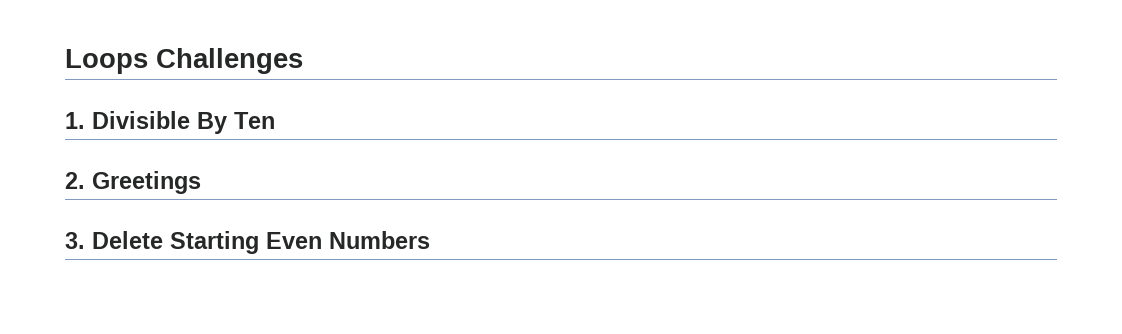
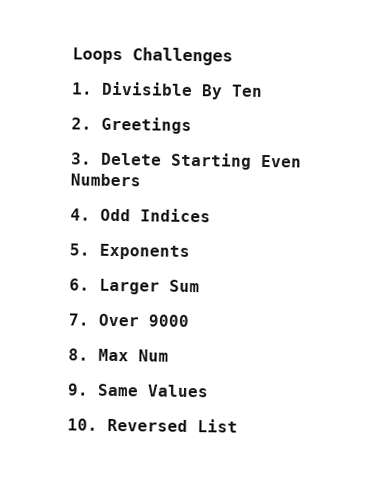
(430, 240) none -> [70,208,211,223] [69,243,190,260] [69,278,200,295] [68,313,189,327] [68,348,169,362] [67,383,209,398] [67,418,238,433] // 4. Odd Indices // 5. Exponents // 6. Larger Sum // 7. Over 9000 // 8. Max Num // 9. Same Values // 10. Reversed List

